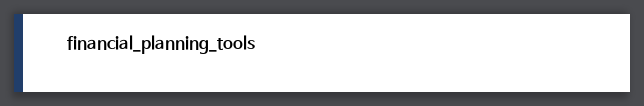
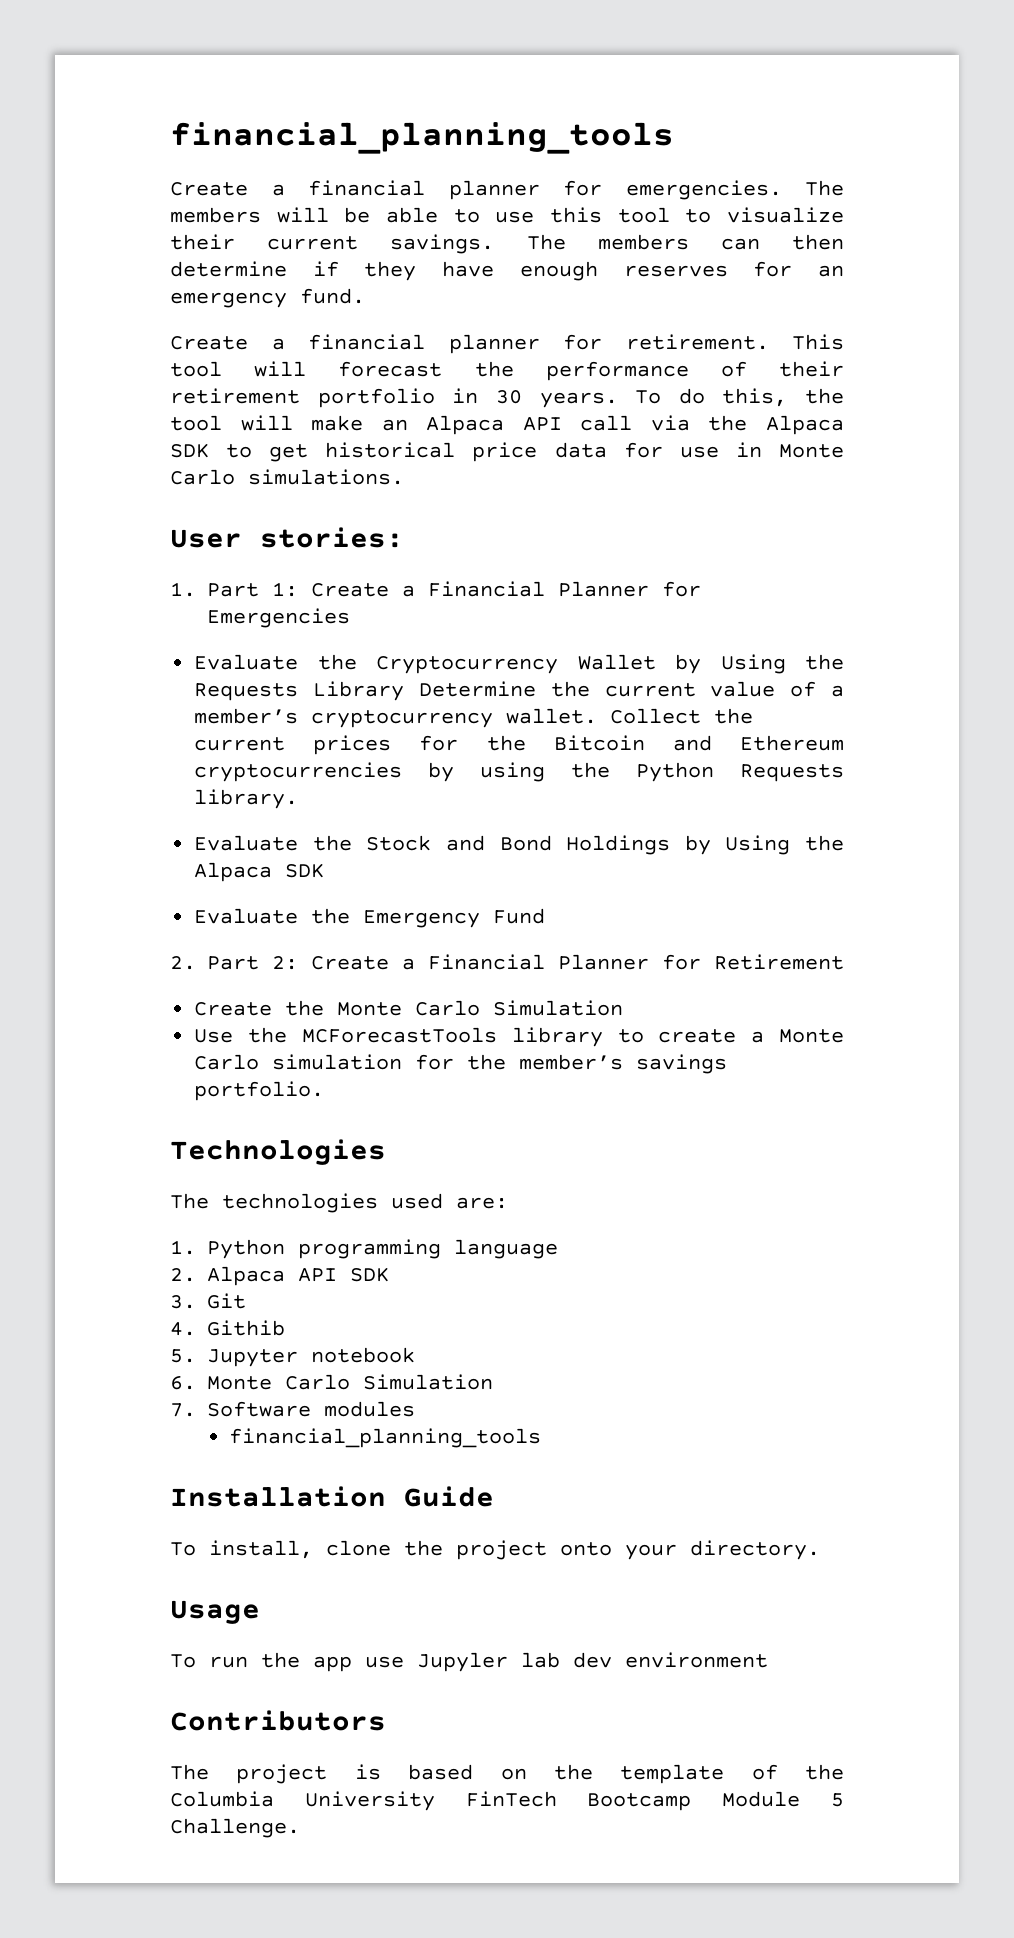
[67,35,255,54] financial_planning_tools -> [170,122,674,154] [170,180,844,200] [170,207,844,223] [170,234,844,254] [170,261,844,281] [170,288,365,308] [170,334,844,354] [170,361,844,381] [170,388,844,408] [170,415,844,435] [170,442,844,462] [170,469,404,485] [170,527,404,548] [170,581,701,597] [207,608,350,628] [194,654,844,674] [194,681,844,701] [194,708,754,728] [194,735,844,755] [194,762,844,782] [194,789,299,809] [194,835,845,855] [194,862,325,882] [194,908,546,928] [170,954,844,970] [194,1000,624,1016] [194,1027,844,1047] [194,1054,728,1074] [194,1081,325,1101] [170,1139,386,1165] [170,1193,508,1213] [170,1239,558,1259] [170,1266,389,1286] [170,1293,246,1309] [170,1320,285,1336] [170,1347,415,1367] [170,1374,493,1390] [170,1401,415,1417] [229,1428,542,1448] [170,1486,494,1507] [170,1540,820,1560] [170,1600,260,1624] [170,1652,768,1672] [170,1710,386,1731] [170,1764,844,1784] [170,1791,844,1811] [170,1818,300,1838] financial_planning_tools // Create a financial planner for emergencies. The members will be able to use this tool to visualize their current savings. The members can then determine if they have enough reserves for an emergency fund. // Create a financial planner for retirement. This tool will forecast the performance of their retirement portfolio in 30 years. To do this, the tool will make an Alpaca API call via the Alpaca SDK to get historical price data for use in Monte Carlo simulations. // User stories: // 1. Part 1: Create a Financial Planner for Emergencies // Evaluate the Cryptocurrency Wallet by Using the Requests Library Determine the current value of a member’s cryptocurrency wallet. Collect the current prices for the Bitcoin and Ethereum cryptocurrencies by using the Python Requests library. // Evaluate the Stock and Bond Holdings by Using the Alpaca SDK // Evaluate the Emergency Fund // 2. Part 2: Create a Financial Planner for Retirement // Create the Monte Carlo Simulation // Use the MCForecastTools library to create a Monte Carlo simulation for the member’s savings portfolio. // Technologies // The technologies used are: // 1. Python programming language // 2. Alpaca API SDK // 3. Git // 4. Githib // 5. Jupyter notebook // 6. Monte Carlo Simulation // 7. Software modules // financial_planning_tools // Installation Guide // To install, clone the project onto your directory. // Usage // To run the app use Jupyler lab dev environment // Contributors // The project is based on the template of the Columbia University FinTech Bootcamp Module 5 Challenge.

